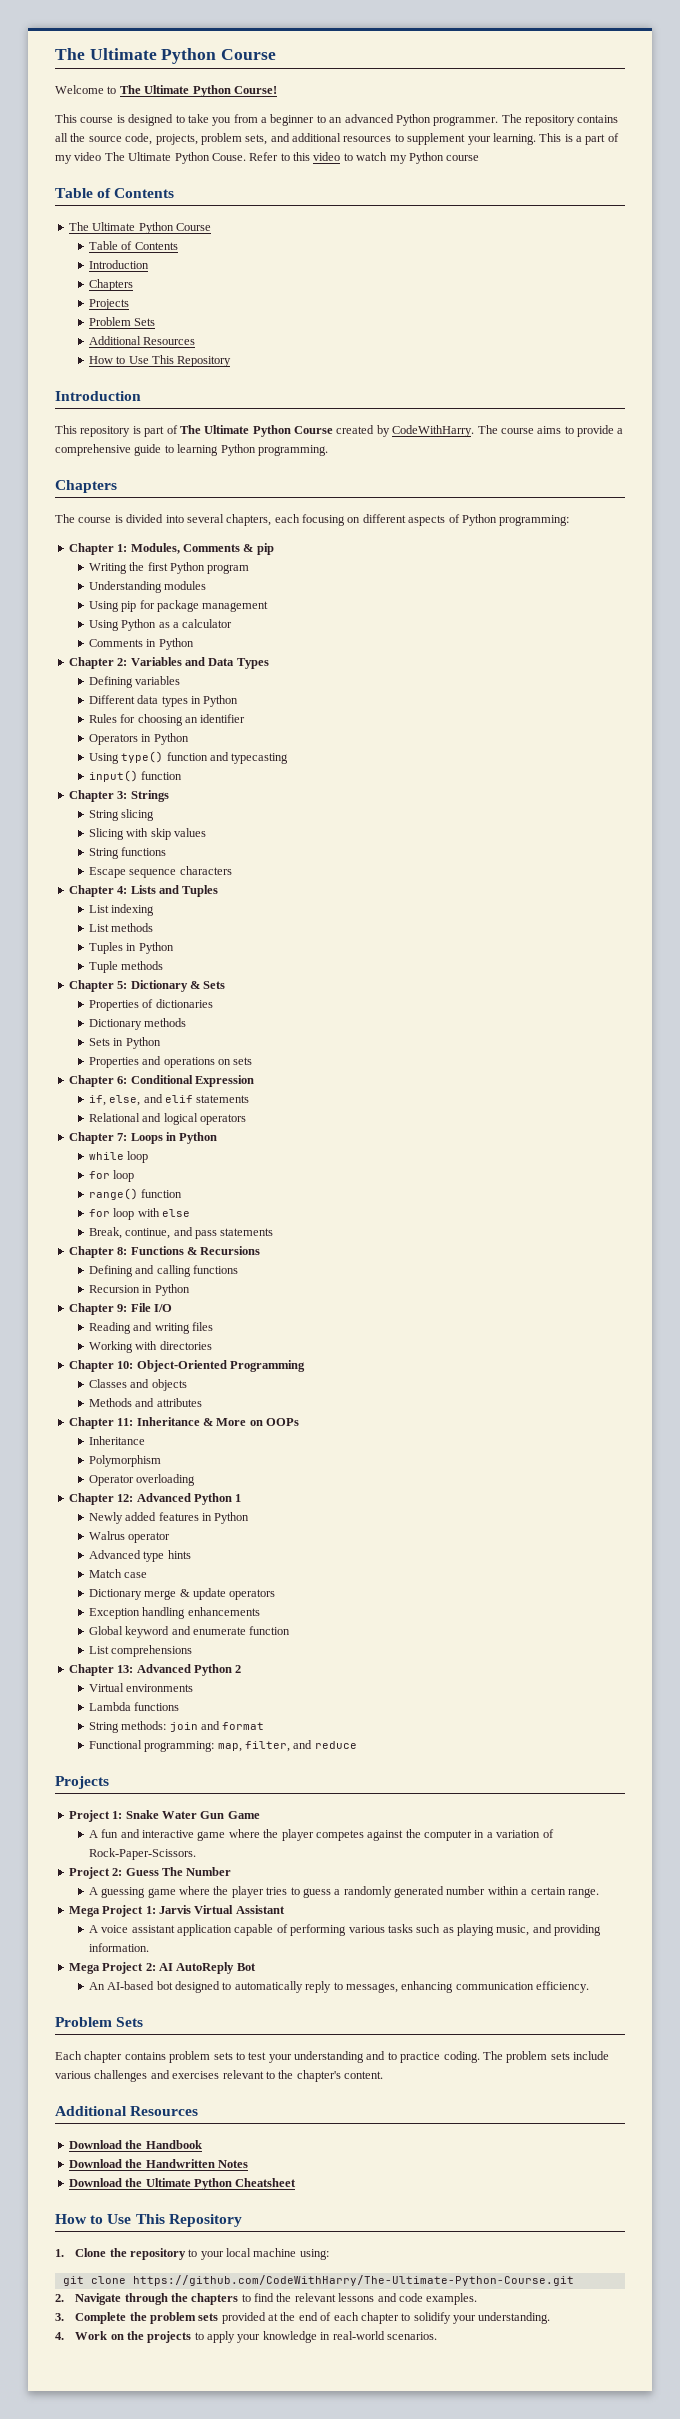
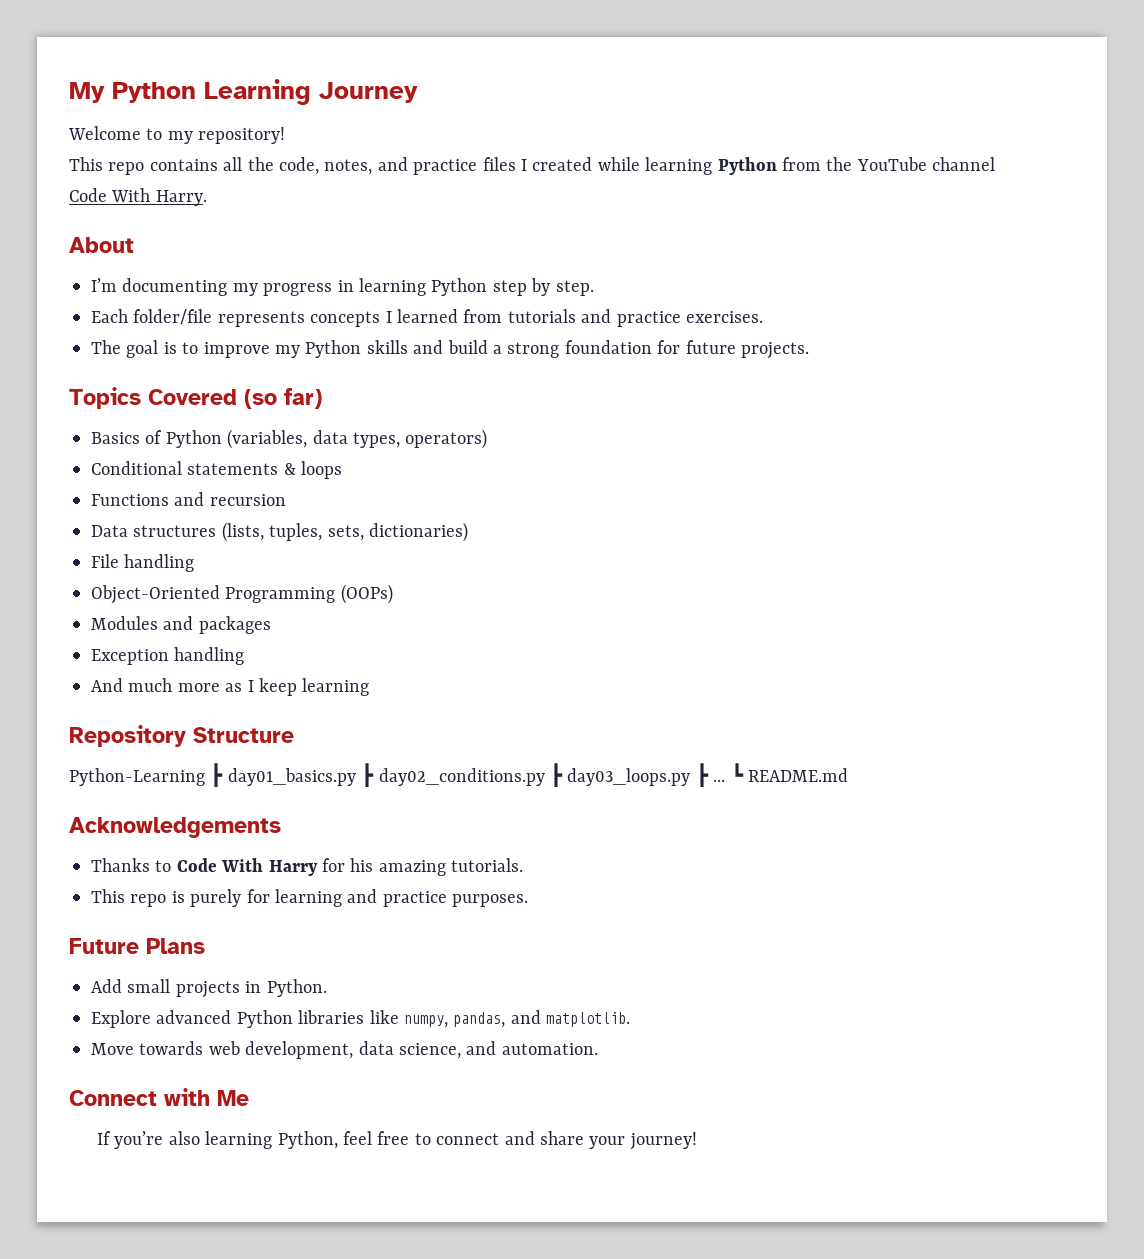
[55,48,277,64] [55,85,277,97] [55,114,619,126] [55,133,619,145] [55,152,480,164] [55,188,175,198] [68,222,211,234] [88,241,178,250] [88,260,149,269] [88,279,133,291] [88,299,129,310] [88,317,156,326] [88,336,196,345] [88,355,232,367] [55,391,141,401] [55,425,624,437] [55,444,328,456] [55,480,117,493] [55,514,570,526] [68,543,274,555] [88,562,250,574] [88,581,207,593] [88,600,269,612] [88,619,233,631] [88,638,194,650] [68,657,269,669] [88,676,181,688] [88,695,239,707] [88,714,246,726] [88,733,189,745] [88,751,289,764] [88,770,183,782] [68,790,169,802] [88,809,155,821] [88,828,207,840] [88,847,167,859] [88,866,232,878] [68,885,219,897] [88,904,155,916] [88,923,154,932] [88,942,174,954] [88,961,164,973] [68,980,226,992] [88,999,213,1011] [88,1018,187,1030] [88,1037,161,1049] [88,1056,253,1068] [68,1075,254,1087] [88,1094,250,1106] [88,1113,247,1125] [68,1132,218,1144] [88,1151,149,1163] [88,1170,135,1182] [88,1188,183,1200] [88,1208,191,1220] [88,1227,274,1239] [68,1246,261,1258] [88,1265,239,1277] [88,1284,190,1296] [68,1303,172,1315] [88,1322,214,1334] [88,1341,212,1353] [68,1360,305,1372] [88,1379,187,1391] [88,1398,202,1407] [68,1417,299,1429] [88,1436,145,1445] [88,1455,161,1467] [88,1474,196,1486] [68,1493,242,1505] [88,1512,250,1524] [88,1531,171,1543] [88,1550,191,1562] [88,1569,148,1578] [88,1588,276,1600] [88,1607,260,1619] [88,1626,291,1638] [88,1645,193,1657] [68,1664,242,1676] [88,1683,194,1692] [88,1702,180,1711] [88,1721,265,1733] [88,1740,357,1752] [55,1776,109,1789] [68,1810,260,1822] [88,1829,554,1841] [88,1848,196,1860] [68,1867,232,1879] [88,1886,599,1898] [68,1905,285,1917] [88,1924,602,1936] [88,1943,149,1952] [68,1962,256,1974] [88,1981,590,1993] [55,2017,144,2027] [55,2051,609,2063] [55,2070,383,2082] [55,2106,199,2116] [68,2140,202,2149] [68,2159,248,2168] [68,2178,297,2190] [55,2214,242,2227] [55,2248,329,2260] [62,2275,574,2286] [55,2293,478,2305] [55,2312,551,2324] [55,2331,437,2343] The Ultimate Python Course // Welcome to The Ultimate Python Course! // This course is designed to take you from a beginner to an advanced Python programmer. The repository contains all the source code, projects, problem sets, and additional resources to supplement your learning. This is a part of my video The Ultimate Python Couse. Refer to this video to watch my Python course // Table of Contents // The Ultimate Python Course // Table of Contents // Introduction // Chapters // Projects // Problem Sets // Additional Resources // How to Use This Repository // Introduction // This repository is part of The Ultimate Python Course created by CodeWithHarry. The course aims to provide a comprehensive guide to learning Python programming. // Chapters // The course is divided into several chapters, each focusing on different aspects of Python programming: // Chapter 1: Modules, Comments & pip // Writing the first Python program // Understanding modules // Using pip for package management // Using Python as a calculator // Comments in Python // Chapter 2: Variables and Data Types // Defining variables // Different data types in Python // Rules for choosing an identifier // Operators in Python // Using type() function and typecasting // input() function // Chapter 3: Strings // String slicing // Slicing with skip values // String functions // Escape sequence characters // Chapter 4: Lists and Tuples // List indexing // List methods // Tuples in Python // Tuple methods // Chapter 5: Dictionary & Sets // Properties of dictionaries // Dictionary methods // Sets in Python // Properties and operations on sets // Chapter 6: Conditional Expression // if, else, and elif statements // Relational and logical operators // Chapter 7: Loops in Python // while loop // for loop // range() function // for loop with else // Break, continue, and pass statements // Chapter 8: Functions & Recursions // Defining and calling functions // Recursion in Python // Chapter 9: File I/O // Reading and writing files // Working with directories // Chapter 10: Object-Oriented Programming // Classes and objects // Methods and attributes // Chapter 11: Inheritance & More on OOPs // Inheritance // Polymorphism // Operator overloading // Chapter 12: Advanced Python 1 // Newly added features in Python // Walrus operator // Advanced type hints // Match case // Dictionary merge & update operators // Exception handling enhancements // Global keyword and enumerate function // List comprehensions // Chapter 13: Advanced Python 2 // Virtual environments // Lambda functions // String methods: join and format // Functional programming: map, filter, and reduce // Projects // Project 1: Snake Water Gun Game // A fun and interactive game where the player competes against the computer in a variation of Rock-Paper-Scissors. // Project 2: Guess The Number // A guessing game where the player tries to guess a randomly generated number within a certain range. // Mega Project 1: Jarvis Virtual Assistant // A voice assistant application capable of performing various tasks such as playing music, and providing information. // Mega Project 2: AI AutoReply Bot // An AI-based bot designed to automatically reply to messages, enhancing communication efficiency. // Problem Sets // Each chapter contains problem sets to test your understanding and to practice coding. The problem sets include various challenges and exercises relevant to the chapter's content. // Additional Resources // Download the Handbook // Download the Handwritten Notes // Download the Ultimate Python Cheatsheet // How to Use This Repository // 1. Clone the repository to your local machine using: // git clone https://github.com/CodeWithHarry/The-Ultimate-Python-Course.git // 2. Navigate through the chapters to find the relevant lessons and code examples. // 3. Complete the problem sets provided at the end of each chapter to solidify your understanding. // 4. Work on the projects to apply your knowledge in real-world scenarios. -> [69,79,418,105] [68,126,286,144] [69,157,996,175] [69,188,207,206] [69,237,134,253] [91,278,594,296] [91,309,763,327] [91,340,809,359] [69,387,322,409] [91,429,488,449] [91,461,343,479] [91,492,286,506] [91,522,468,542] [91,554,195,572] [91,584,393,604] [91,616,271,634] [91,647,245,665] [91,678,370,696] [69,725,294,747] [69,763,848,787] [69,817,281,838] [91,858,524,876] [91,889,529,907] [69,938,205,954] [91,979,327,998] [91,1010,631,1028] [91,1041,598,1059] [69,1088,249,1106] [96,1131,697,1150] My Python Learning Journey // Welcome to my repository! // This repo contains all the code, notes, and practice files I created while learning Python from the YouTube channel Code With Harry. // About // I’m documenting my progress in learning Python step by step. // Each folder/file represents concepts I learned from tutorials and practice exercises. // The goal is to improve my Python skills and build a strong foundation for future projects. // Topics Covered (so far) // Basics of Python (variables, data types, operators) // Conditional statements & loops // Functions and recursion // Data structures (lists, tuples, sets, dictionaries) // File handling // Object-Oriented Programming (OOPs) // Modules and packages // Exception handling // And much more as I keep learning // Repository Structure // Python-Learning ┣ day01_basics.py ┣ day02_conditions.py ┣ day03_loops.py ┣ ... ┗ README.md // Acknowledgements // Thanks to Code With Harry for his amazing tutorials. // This repo is purely for learning and practice purposes. // Future Plans // Add small projects in Python. // Explore advanced Python libraries like numpy, pandas, and matplotlib. // Move towards web development, data science, and automation. // Connect with Me // If you’re also learning Python, feel free to connect and share your journey!

